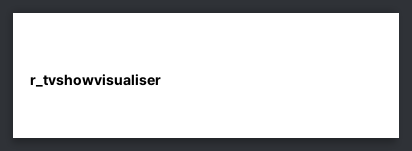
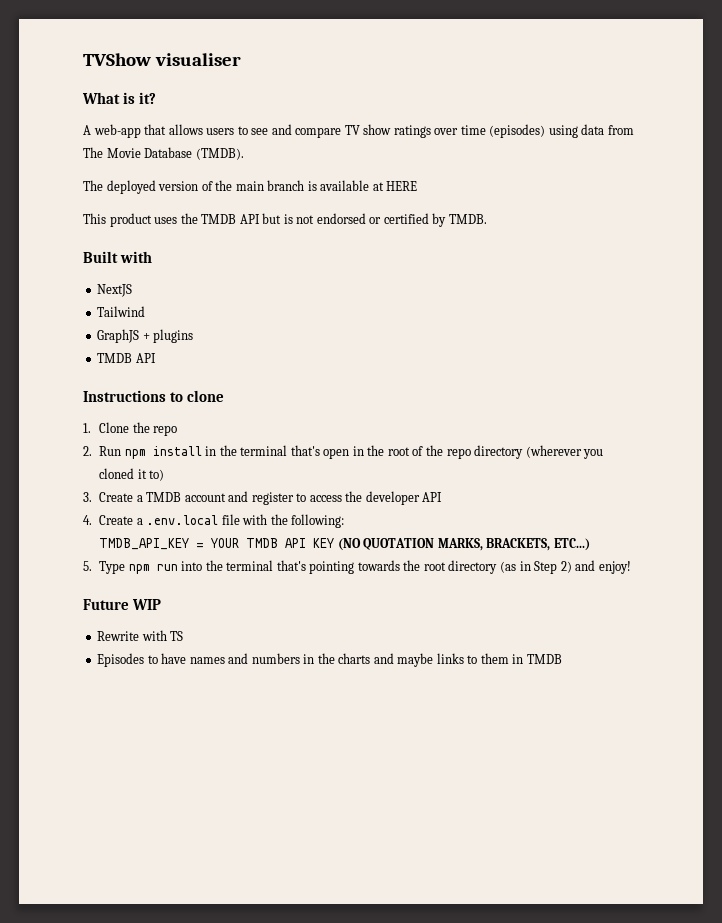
[30,74,161,87] r_tvshowvisualiser -> [83,53,241,66] [82,92,156,104] [83,124,634,138] [83,147,244,160] [83,180,418,194] [83,213,487,227] [83,251,152,263] [97,284,133,297] [97,306,146,317] [97,329,194,343] [97,353,156,363] [83,390,224,402] [83,422,178,436] [83,445,604,459] [99,468,165,481] [83,491,443,505] [83,514,345,528] [99,538,590,551] [83,560,631,574] [83,599,161,610] [97,630,184,641] [97,653,562,667] TVShow visualiser // What is it? // A web-app that allows users to see and compare TV show ratings over time (episodes) using data from The Movie Database (TMDB). // The deployed version of the main branch is available at HERE // This product uses the TMDB API but is not endorsed or certified by TMDB. // Built with // NextJS // Tailwind // GraphJS + plugins // TMDB API // Instructions to clone // 1. Clone the repo // 2. Run npm install in the terminal that's open in the root of the repo directory (wherever you cloned it to) // 3. Create a TMDB account and register to access the developer API // 4. Create a .env.local file with the following: // TMDB_API_KEY = YOUR TMDB API KEY (NO QUOTATION MARKS, BRACKETS, ETC...) // 5. Type npm run into the terminal that's pointing towards the root directory (as in Step 2) and enjoy! // Future WIP // Rewrite with TS // Episodes to have names and numbers in the charts and maybe links to them in TMDB

